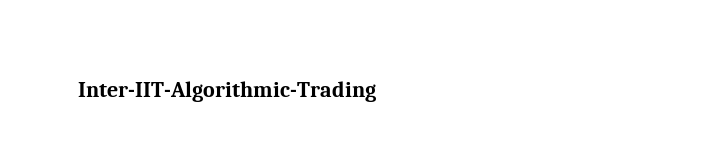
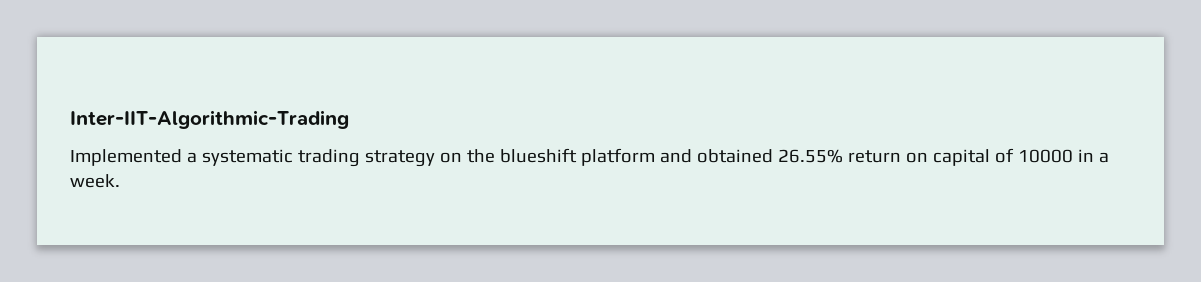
(376, 91) none -> [70,148,1109,167] [70,174,120,188] // Implemented a systematic trading strategy on the blueshift platform and obtained 26.55% return on capital of 10000 in a week.

